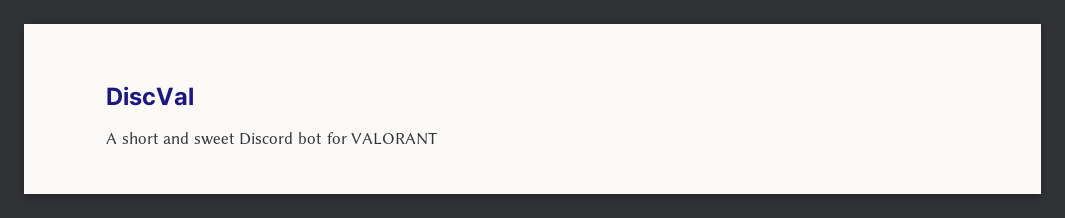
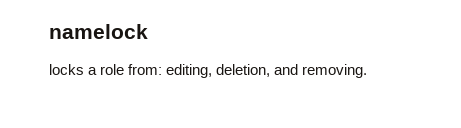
[106,86,194,106] [106,132,438,145] DiscVal // A short and sweet Discord bot for VALORANT -> [49,24,148,39] [49,64,368,78] namelock // locks a role from: editing, deletion, and removing.

